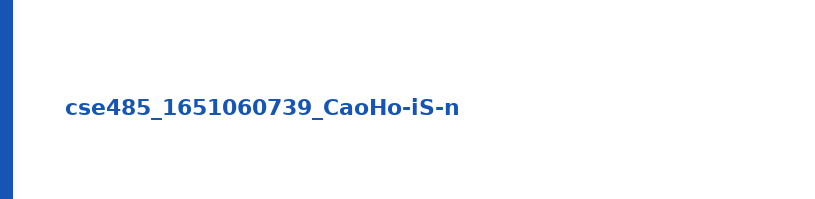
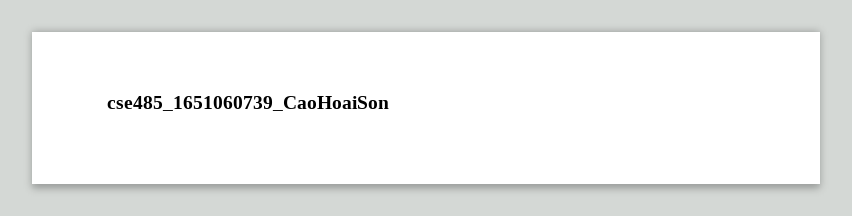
[65,98,460,120] cse485_1651060739_CaoHo-iS-n -> [107,96,389,111] cse485_1651060739_CaoHoaiSon

